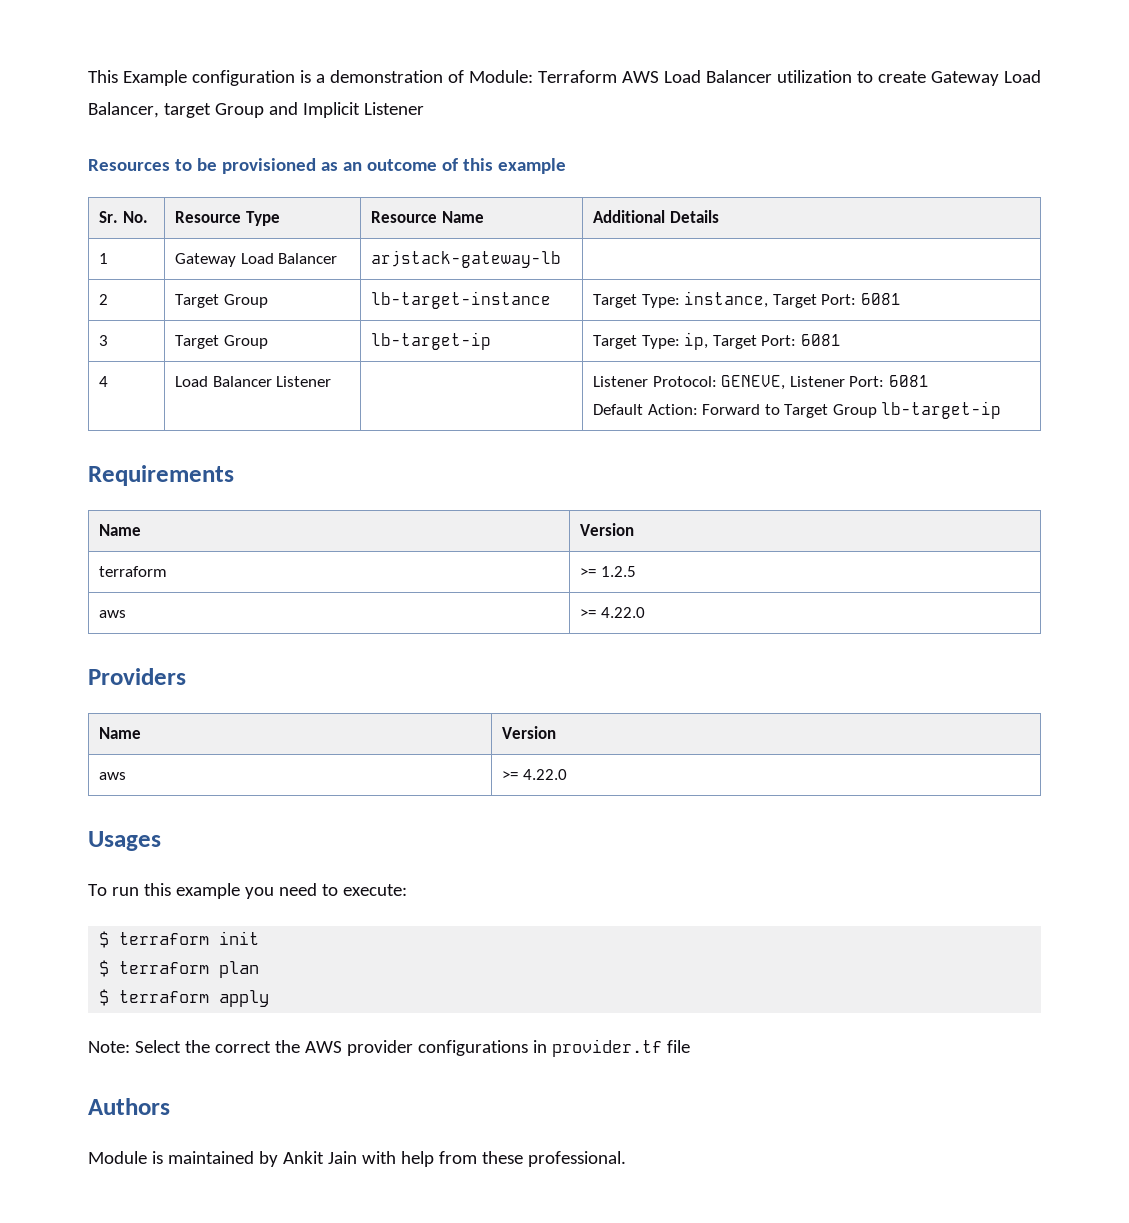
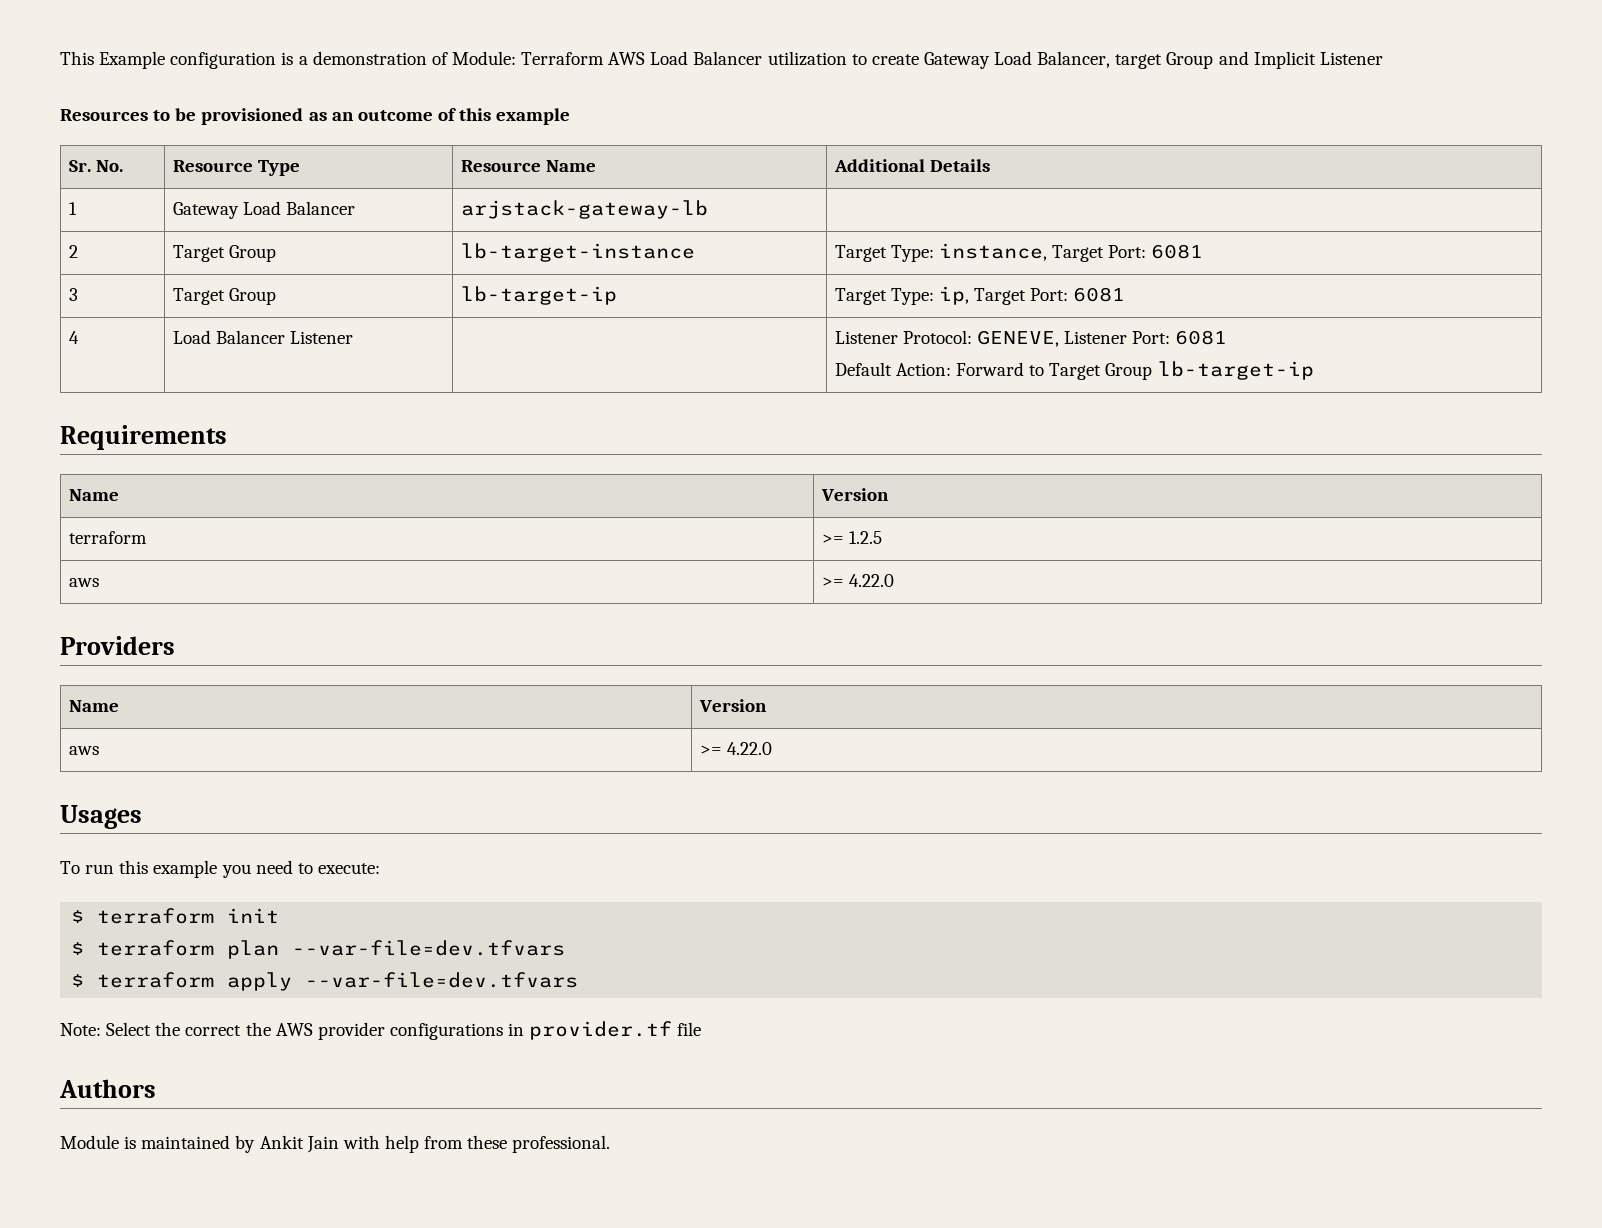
(260, 969) none -> [292,940,566,956] --var-file=dev.tfvars
(270, 998) none -> [305,972,579,988] --var-file=dev.tfvars

